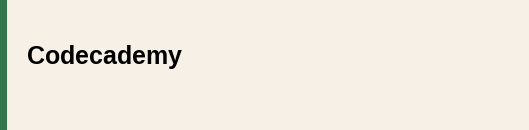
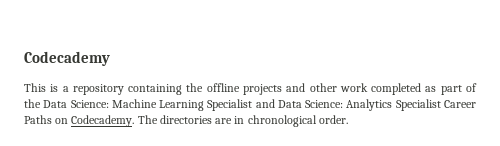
(182, 57) none -> [24,83,477,95] [24,99,476,111] [24,115,348,127] // This is a repository containing the offline projects and other work completed as part of the Data Science: Machine Learning Specialist and Data Science: Analytics Specialist Career Paths on Codecademy. The directories are in chronological order.

